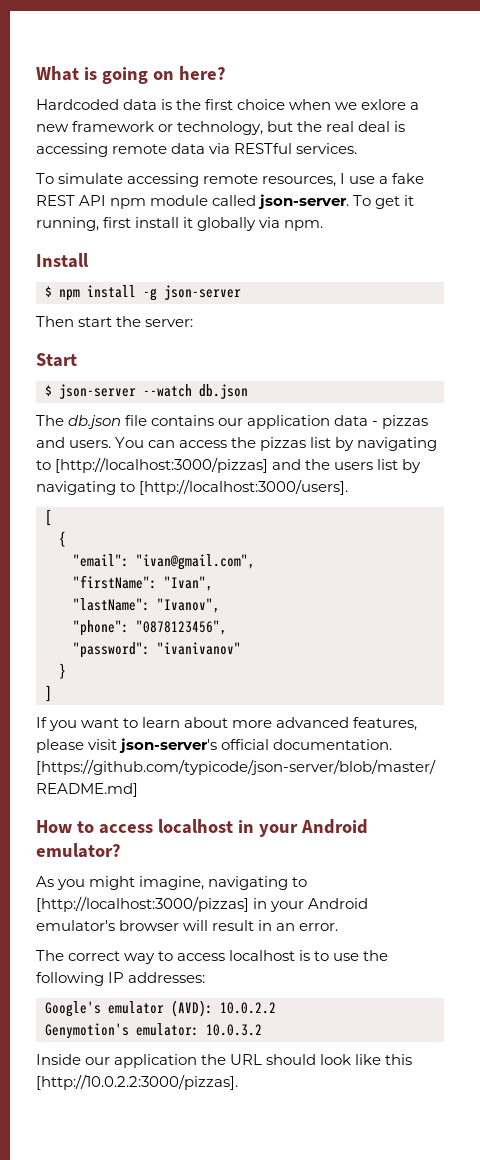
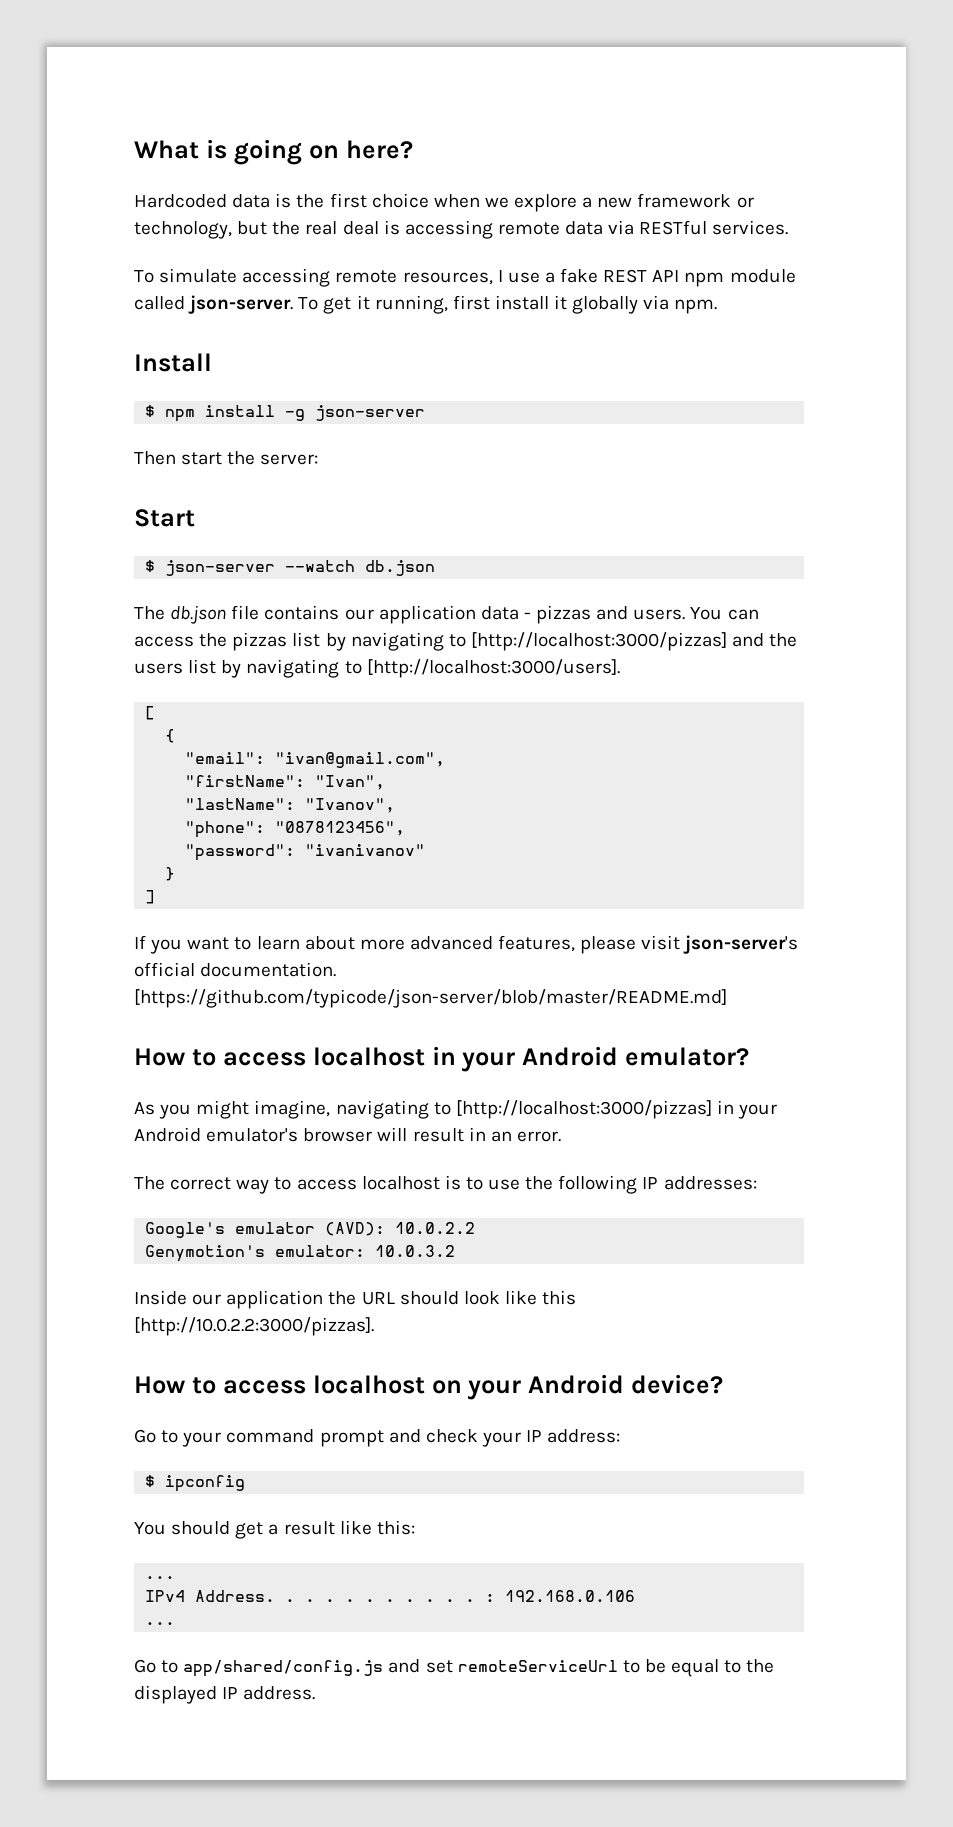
[361,99,407,110] exlore -> [514,194,578,212] explore
(238, 1082) none -> [134,1374,724,1400] [134,1429,621,1447] [145,1475,246,1492] [134,1520,415,1539] [145,1576,176,1579] [145,1590,636,1602] [145,1622,176,1625] [134,1659,775,1677] [134,1685,316,1704] // How to access localhost on your Android device? // Go to your command prompt and check your IP address: // $ ipconfig // You should get a result like this: // ... // IPv4 Address. . . . . . . . . . . : 192.168.0.106 // ... // Go to app/shared/config.js and set remoteServiceUrl to be equal to the displayed IP address.

